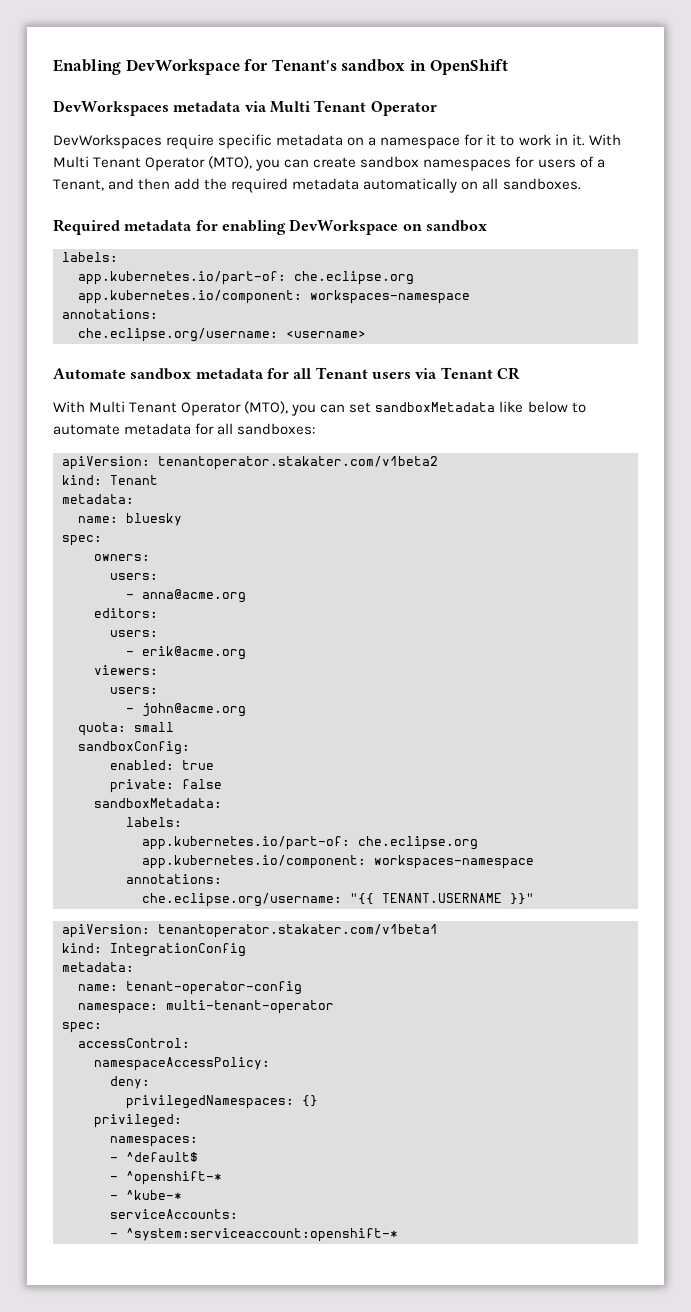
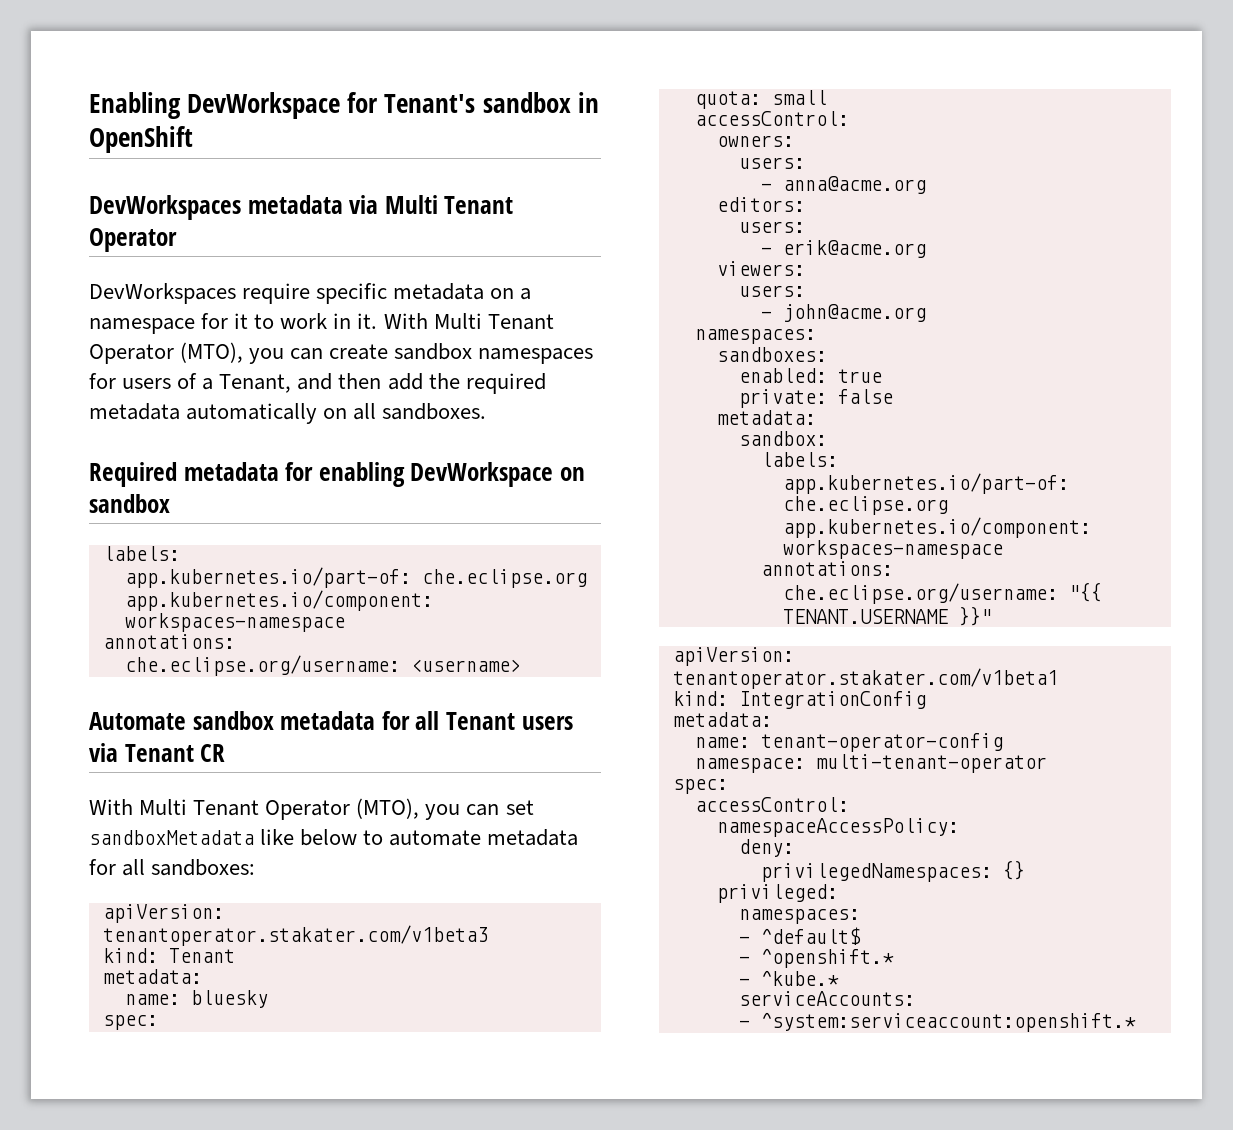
[158,456,438,470] tenantoperator.stakater.com/v1beta2 -> [102,925,488,946] tenantoperator.stakater.com/v1beta3
(102, 540) none -> [694,90,827,109] [694,111,849,126] // quota: small // accessControl:
[78,722,174,736] [78,741,190,755] quota: small // sandboxConfig: -> [694,329,816,344] [716,347,827,362] namespaces: // sandboxes:
[94,798,222,808] sandboxMetadata: -> [716,410,816,425] [738,431,827,446] metadata: // sandbox:
[126,1171,222,1185] [110,1190,182,1200] ^openshift-* // - ^kube-* -> [760,948,894,968] [738,970,839,986] ^openshift.* // - ^kube.*
[126,1228,398,1242] ^system:serviceaccount:openshift-* -> [760,1012,1136,1032] ^system:serviceaccount:openshift.*

